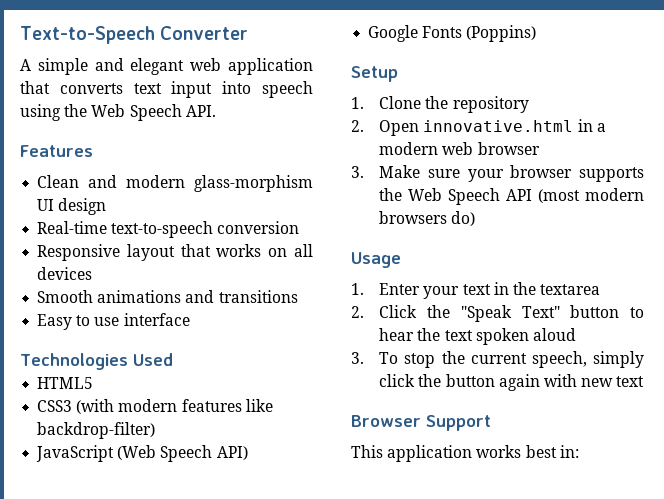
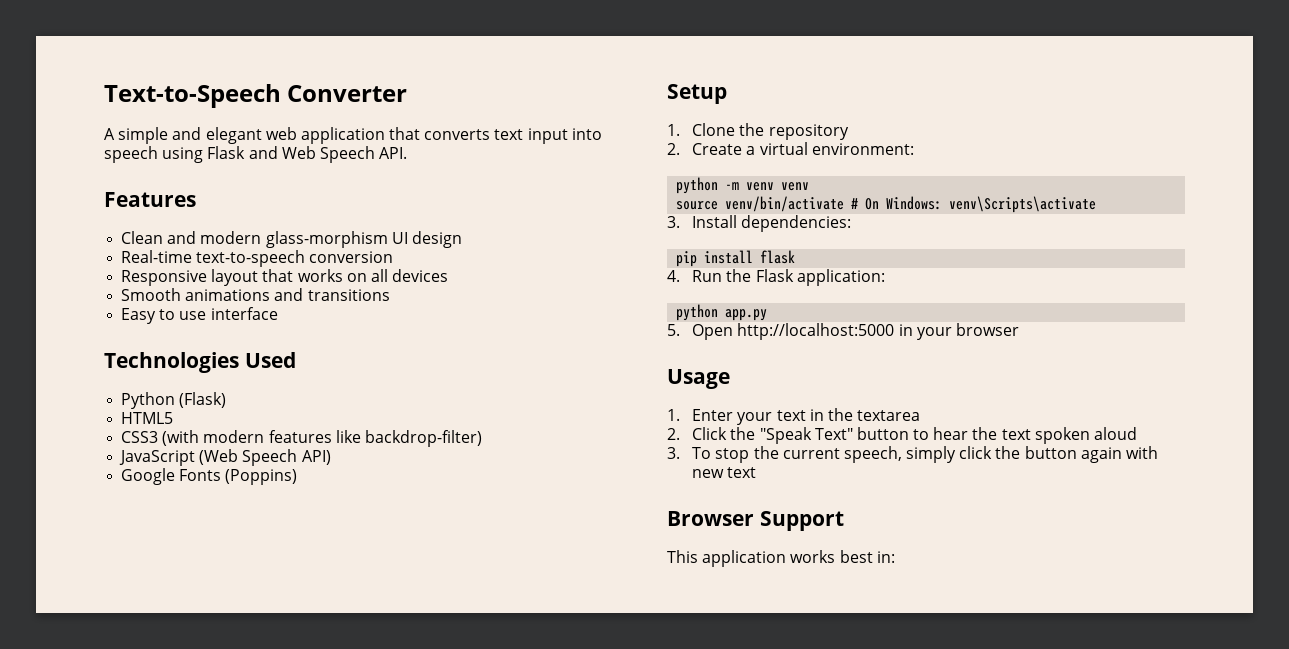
[64,104,88,117] the -> [207,146,278,159] Flask and
(173, 359) none -> [121,392,227,409] // Python (Flask)
[379,119,606,136] [379,142,540,155] [351,165,644,182] [379,188,644,205] [379,211,476,226] Open innovative.html in a modern web browser // 3. Make sure your browser supports the Web Speech API (most modern browsers do) -> [692,142,914,155] [676,177,810,194] [676,196,1097,213] [667,215,852,232] [676,250,796,267] [667,269,885,286] [676,304,768,321] [667,323,1019,340] Create a virtual environment: // python -m venv venv // source venv/bin/activate # On Windows: venv\Scripts\activate // 3. Install dependencies: // pip install flask // 4. Run the Flask application: // python app.py // 5. Open http://localhost:5000 in your browser

